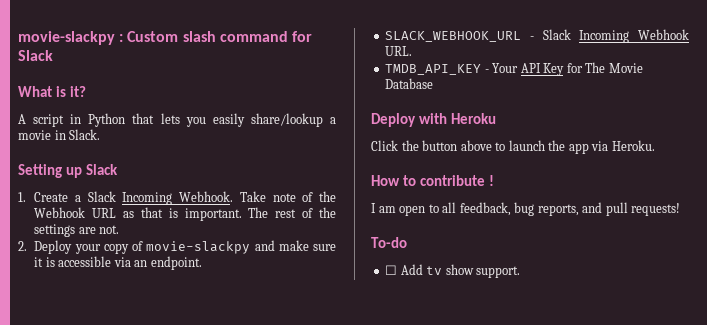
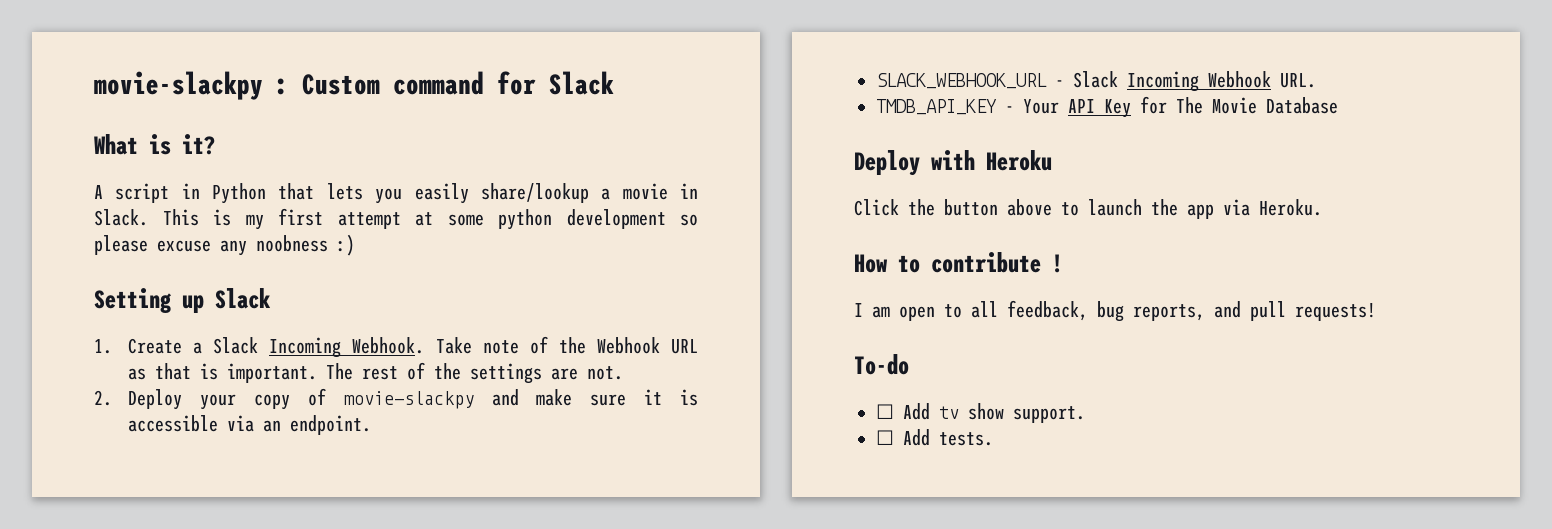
[182,31,216,42] slash -> (380, 84) none
(101, 134) none -> [162,208,698,230] [94,234,355,256] This is my first attempt at some python development so please excuse any noobness :)
(521, 272) none -> [876,429,993,446] // ☐ Add tests.

